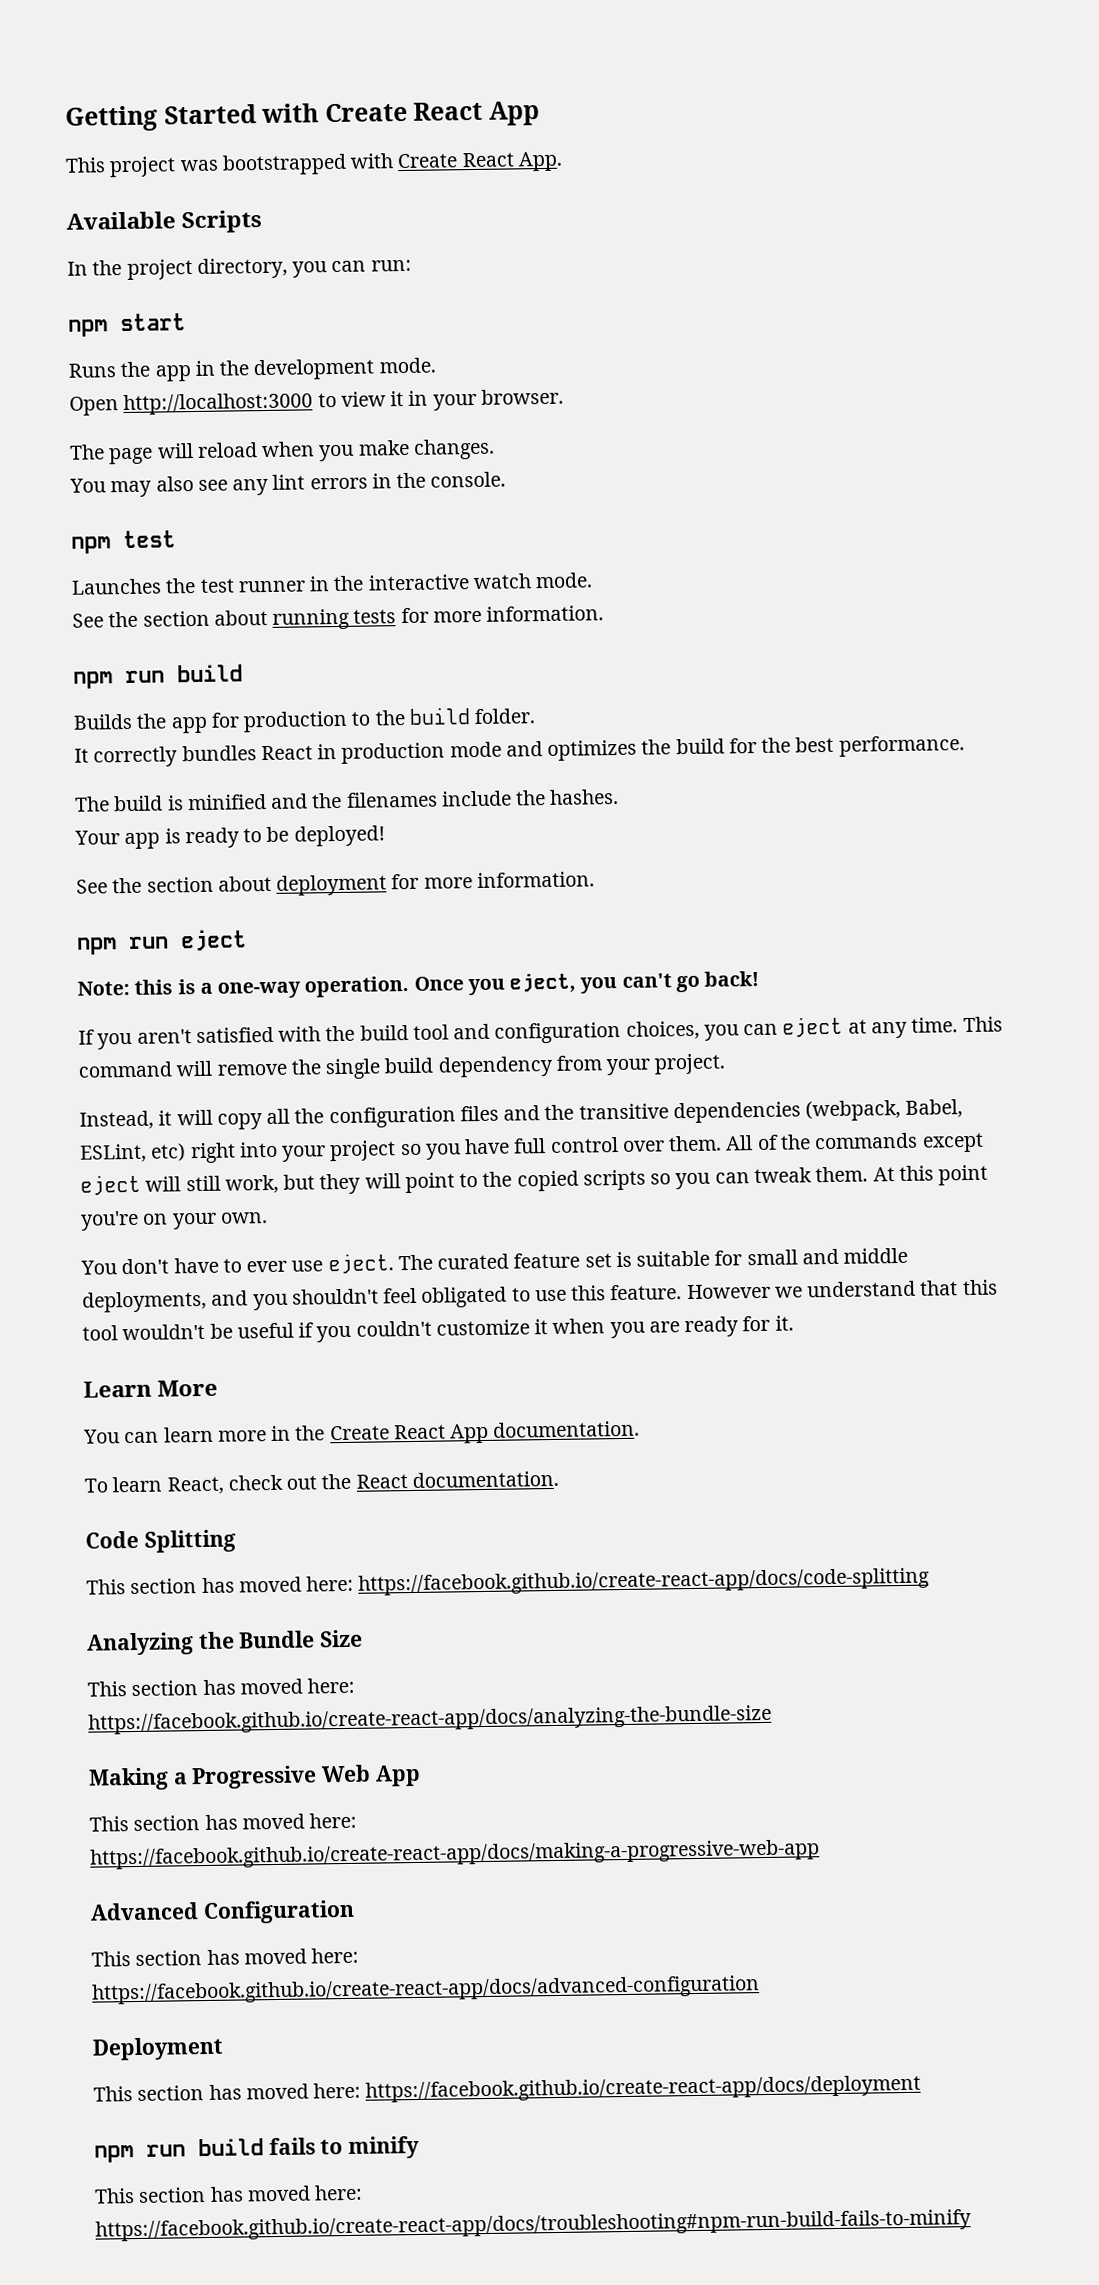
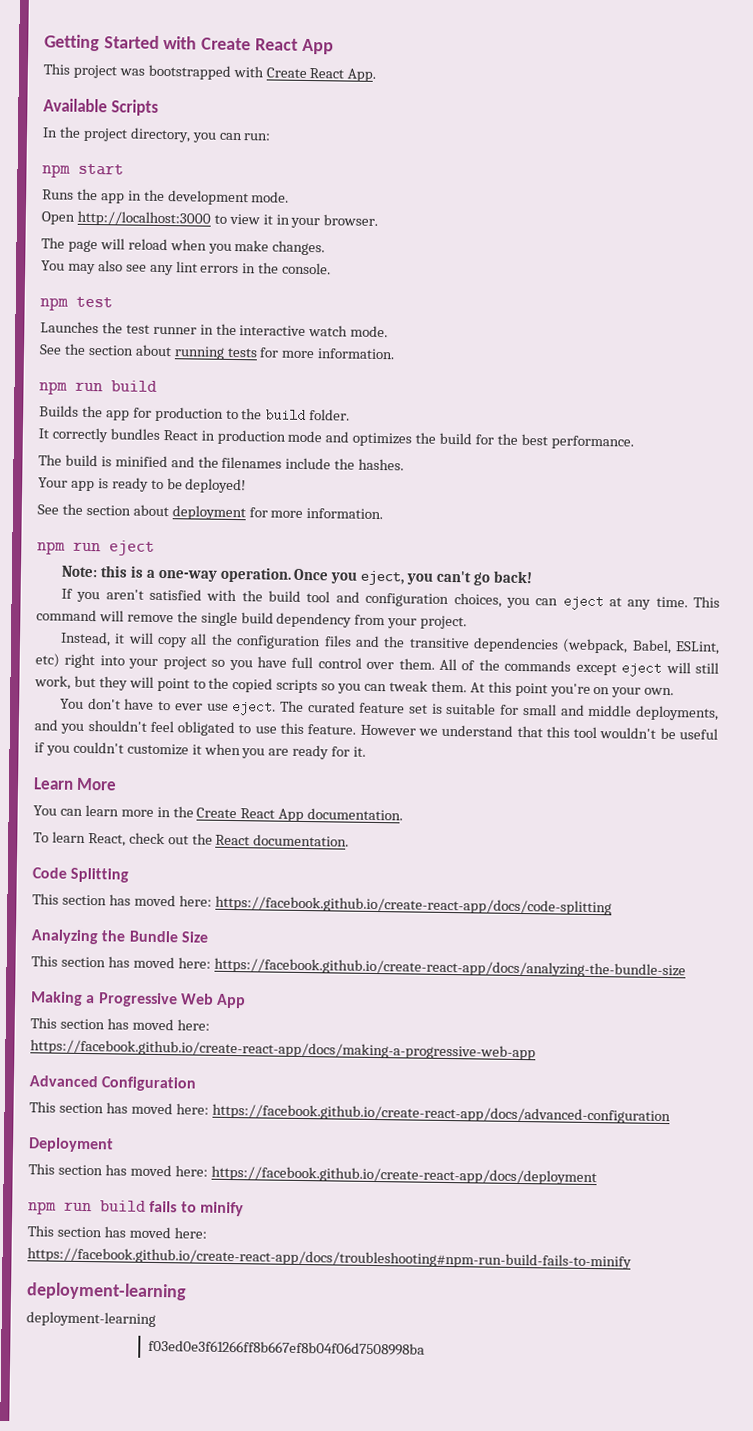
(972, 2225) none -> [26,1282,187,1301] [26,1311,156,1328] [147,1339,425,1356] // deployment-learning // deployment-learning // f03ed0e3f61266ff8b667ef8b04f06d7508998ba

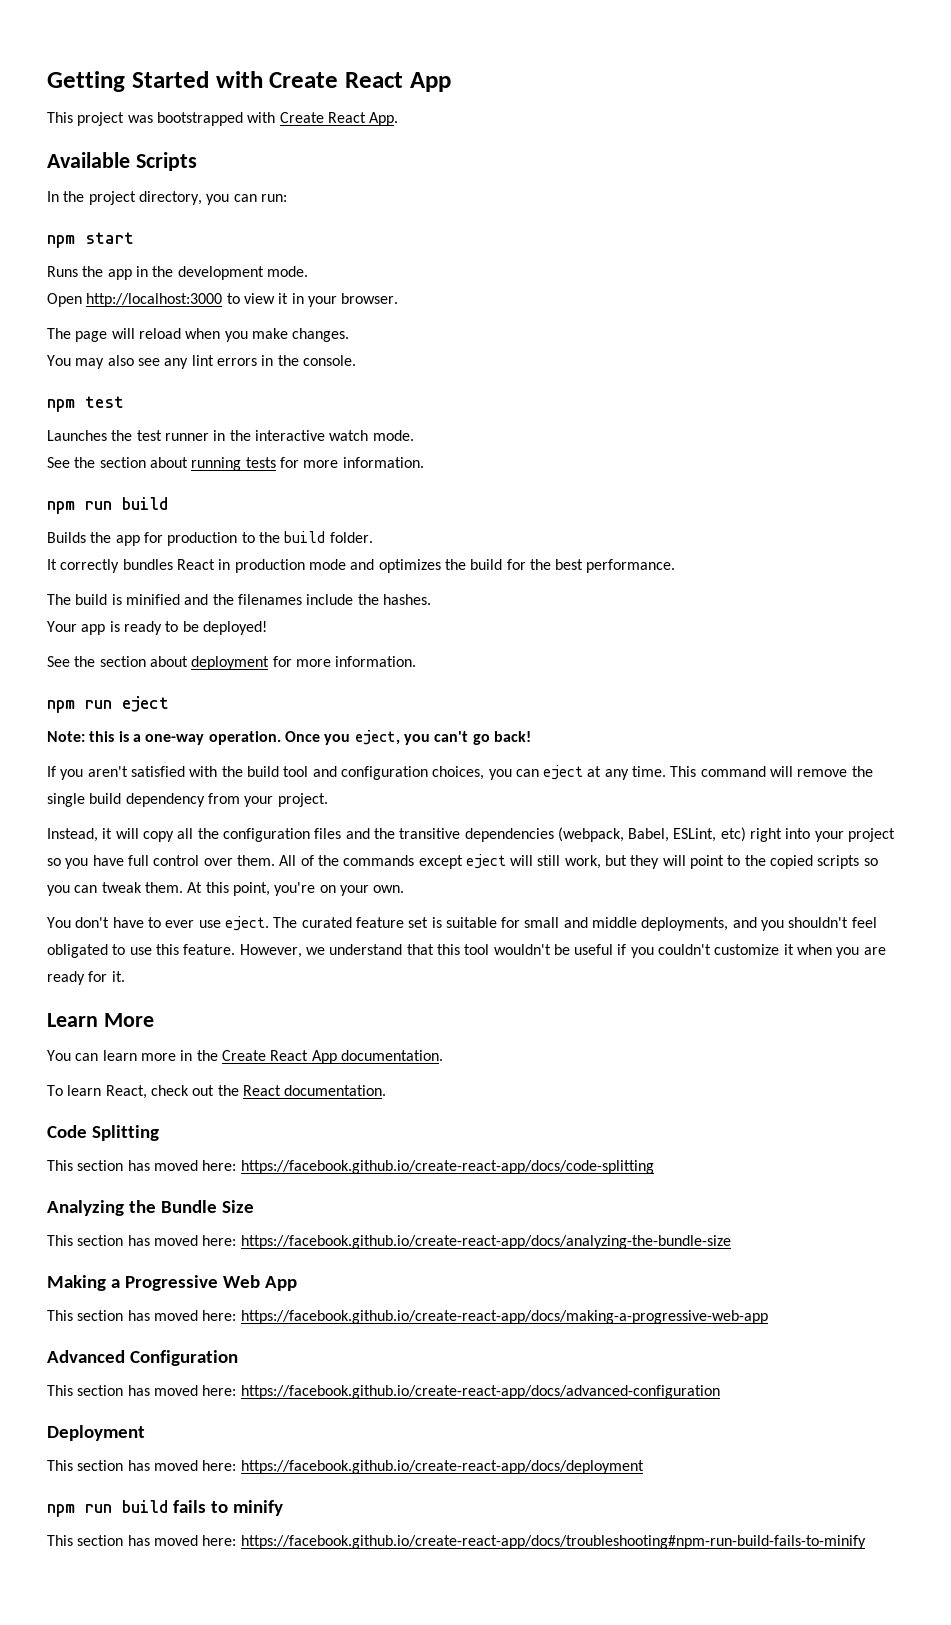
[514,682,548,697] point -> [232,882,270,896] point,
[359,724,416,736] However -> [239,944,302,958] However,
[26,1282,187,1301] [26,1311,156,1328] [147,1339,425,1356] // deployment-learning // deployment-learning // f03ed0e3f61266ff8b667ef8b04f06d7508998ba -> (866, 1542) none

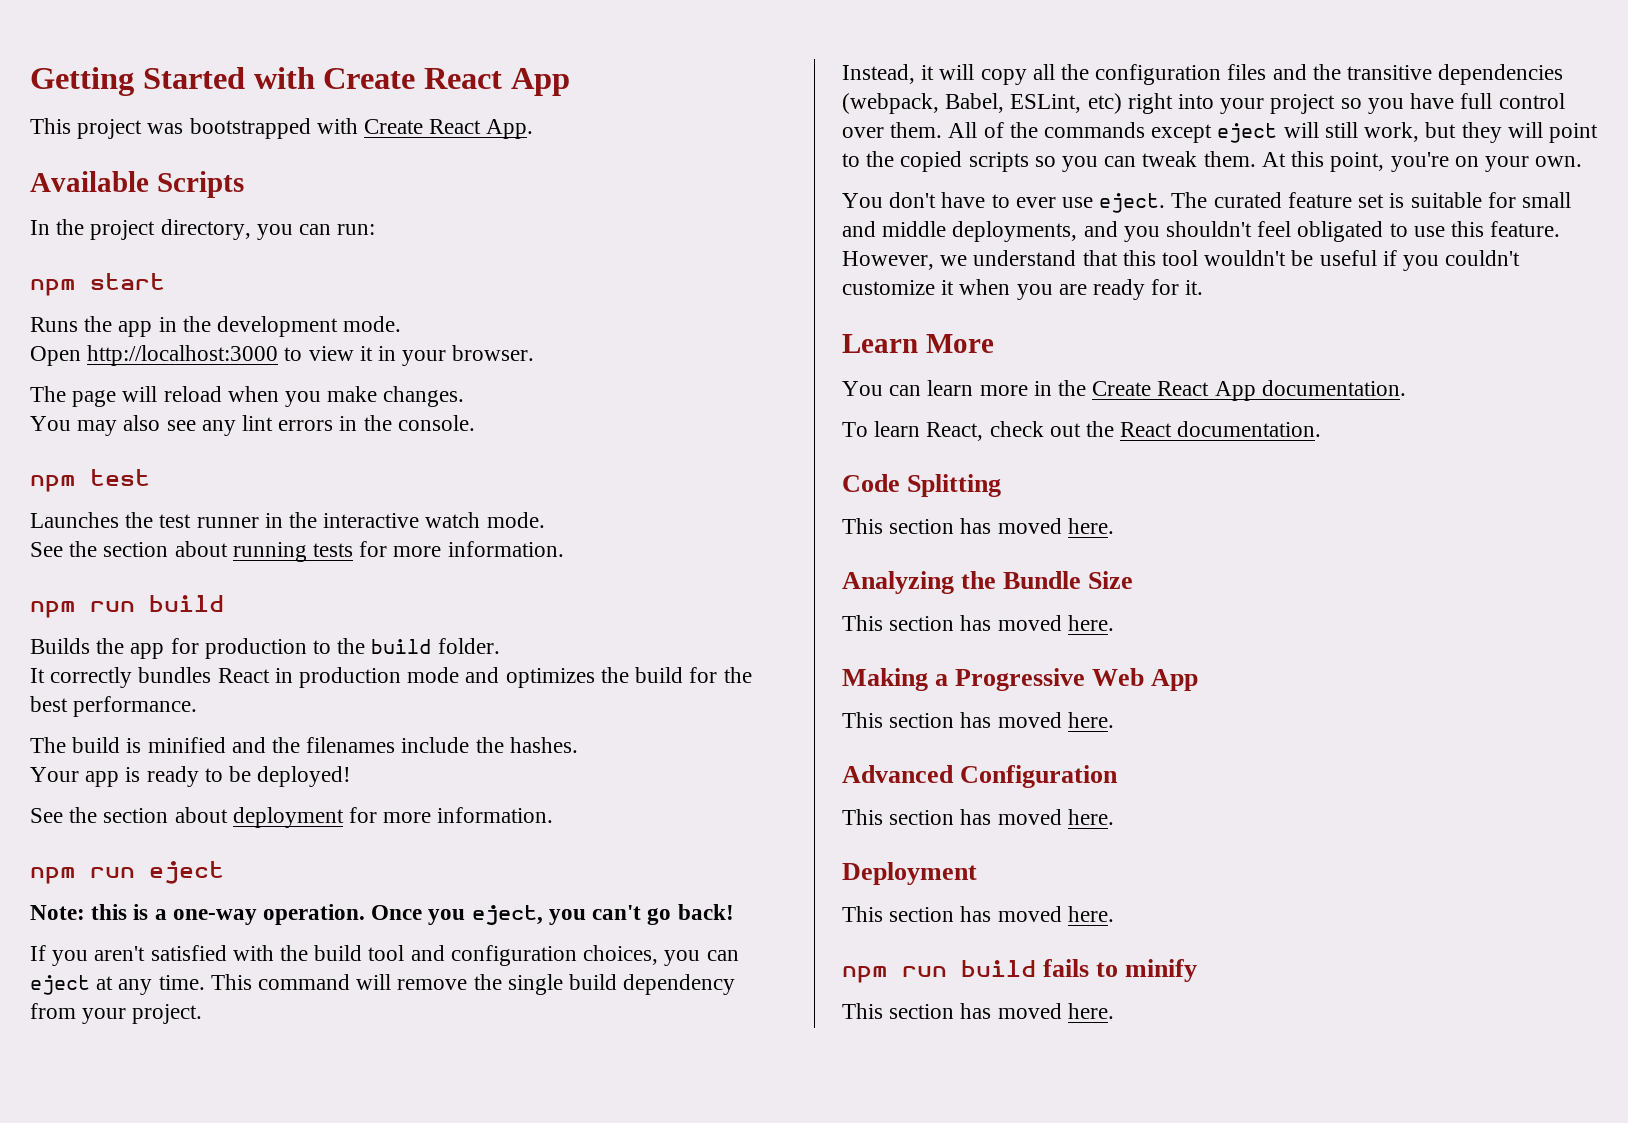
[202,1160,654,1174] here: https://facebook.github.io/create-react-app/docs/code-splitting -> [1067,518,1114,534] here.
[202,1235,731,1249] here: https://facebook.github.io/create-react-app/docs/analyzing-the-bundle-size -> [1067,615,1114,631] here.
[202,1310,768,1324] here: https://facebook.github.io/create-react-app/docs/making-a-progressive-web-app -> [1067,712,1114,728] here.
[202,1385,720,1399] here: https://facebook.github.io/create-react-app/docs/advanced-configuration -> [1067,809,1114,825] here.
[202,1460,644,1474] here: https://facebook.github.io/create-react-app/docs/deployment -> [1067,906,1114,922] here.
[202,1535,866,1549] here: https://facebook.github.io/create-react-app/docs/troubleshooting#npm-run-build-fails-to-minify -> [1067,1003,1114,1019] here.

